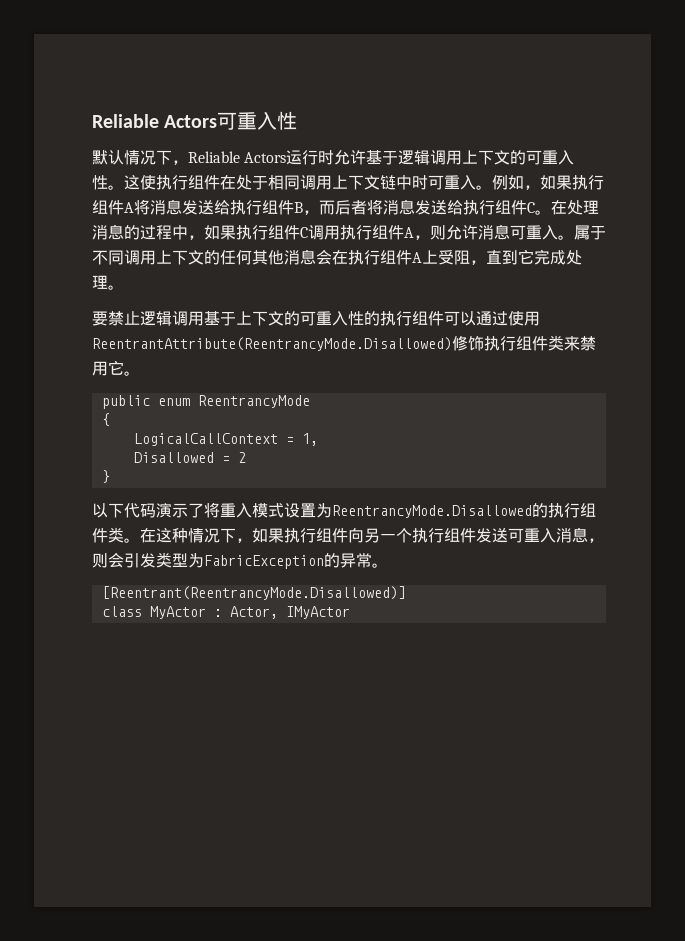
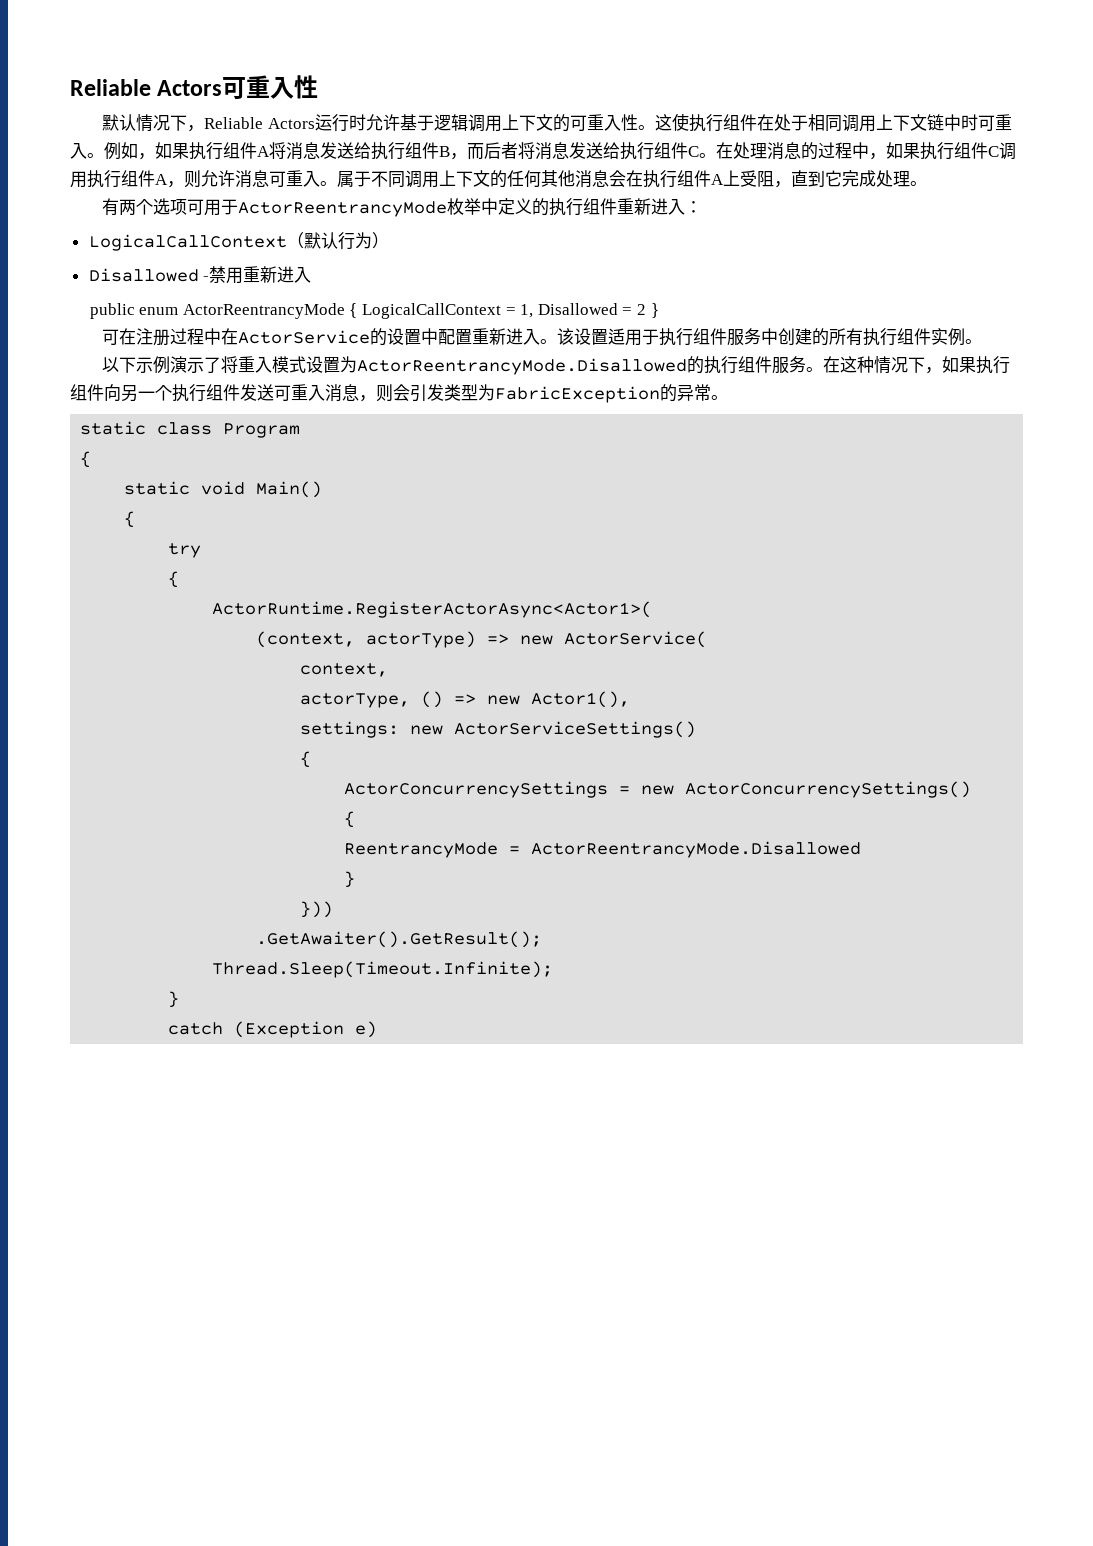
[92,311,540,326] [92,335,596,351] [92,360,140,376] [101,395,310,409] [101,413,110,426] [133,433,318,446] [133,452,246,463] [101,470,110,483] 要禁止逻辑调用基于上下文的可重入性的执行组件可以通过使用ReentrantAttribute(ReentrancyMode.Disallowed)修饰执行组件类来禁用它。 // public enum ReentrancyMode // { // LogicalCallContext = 1, // Disallowed = 2 // } -> [101,198,702,217] [88,232,389,251] [88,266,312,284] [89,303,659,319] [101,328,982,346] 有两个选项可用于ActorReentrancyMode枚举中定义的执行组件重新进入： // LogicalCallContext（默认行为） // Disallowed -禁用重新进入 // public enum ActorReentrancyMode { LogicalCallContext = 1, Disallowed = 2 } // 可在注册过程中在ActorService的设置中配置重新进入。该设置适用于执行组件服务中创建的所有执行组件实例。
[124,503,156,518] 代码 -> [135,356,170,374] 示例
[332,503,596,518] [92,527,124,543] ReentrancyMode.Disallowed的执行组件类 -> [356,356,806,375] ActorReentrancyMode.Disallowed的执行组件服务
[101,586,406,600] [101,606,350,619] [Reentrant(ReentrancyMode.Disallowed)] // class MyActor : Actor, IMyActor -> [80,421,301,438] [80,451,92,468] [124,481,323,498] [124,511,136,528] [168,543,202,558] [168,571,180,588] [212,601,653,618] [256,631,708,648] [300,663,389,677] [300,691,631,708] [300,721,697,738] [300,751,312,768] [344,781,972,798] [344,811,356,828] [344,841,862,858] [344,871,356,888] [300,901,334,918] [256,931,543,948] [212,961,554,978] [168,991,180,1008] [168,1021,378,1038] static class Program // { // static void Main() // { // try // { // ActorRuntime.RegisterActorAsync<Actor1>( // (context, actorType) => new ActorService( // context, // actorType, () => new Actor1(), // settings: new ActorServiceSettings() // { // ActorConcurrencySettings = new ActorConcurrencySettings() // { // ReentrancyMode = ActorReentrancyMode.Disallowed // } // })) // .GetAwaiter().GetResult(); // Thread.Sleep(Timeout.Infinite); // } // catch (Exception e)

